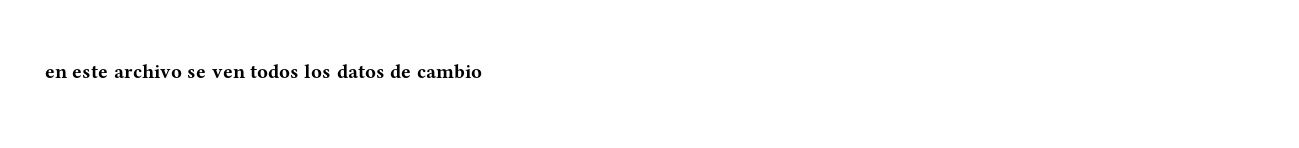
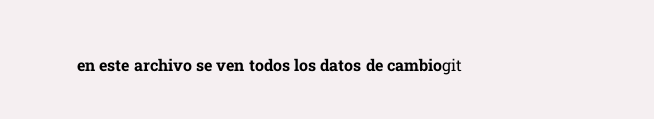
[416,64,482,79] cambio -> [386,58,462,75] cambiogit

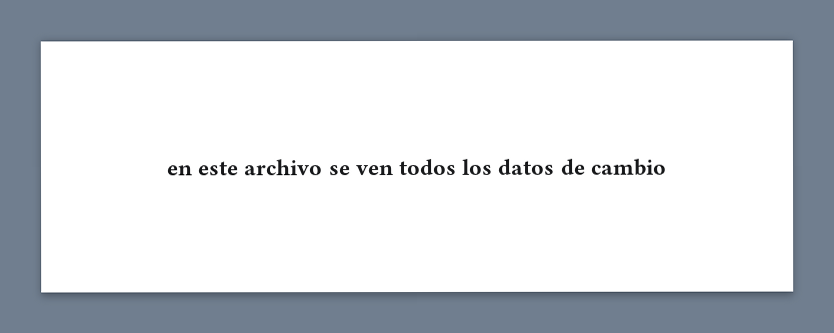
[386,58,462,75] cambiogit -> [589,158,667,176] cambio

